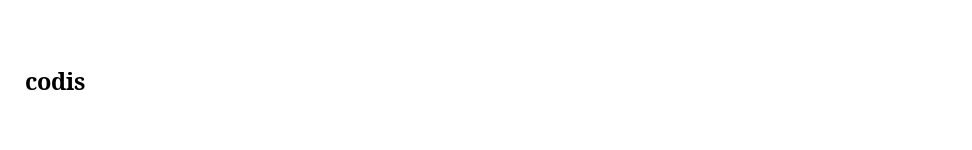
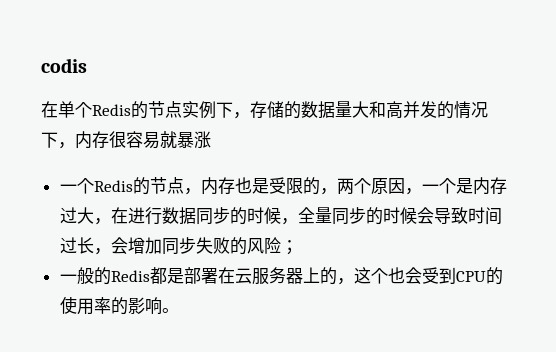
(85, 81) none -> [41,101,488,119] [41,131,211,149] [59,177,507,195] [59,207,502,225] [59,237,298,255] [59,267,503,285] [59,296,179,315] // 在单个Redis的节点实例下，存储的数据量大和高并发的情况下，内存很容易就暴涨 // 一个Redis的节点，内存也是受限的，两个原因，一个是内存过大，在进行数据同步的时候，全量同步的时候会导致时间过长，会增加同步失败的风险； // 一般的Redis都是部署在云服务器上的，这个也会受到CPU的使用率的影响。

